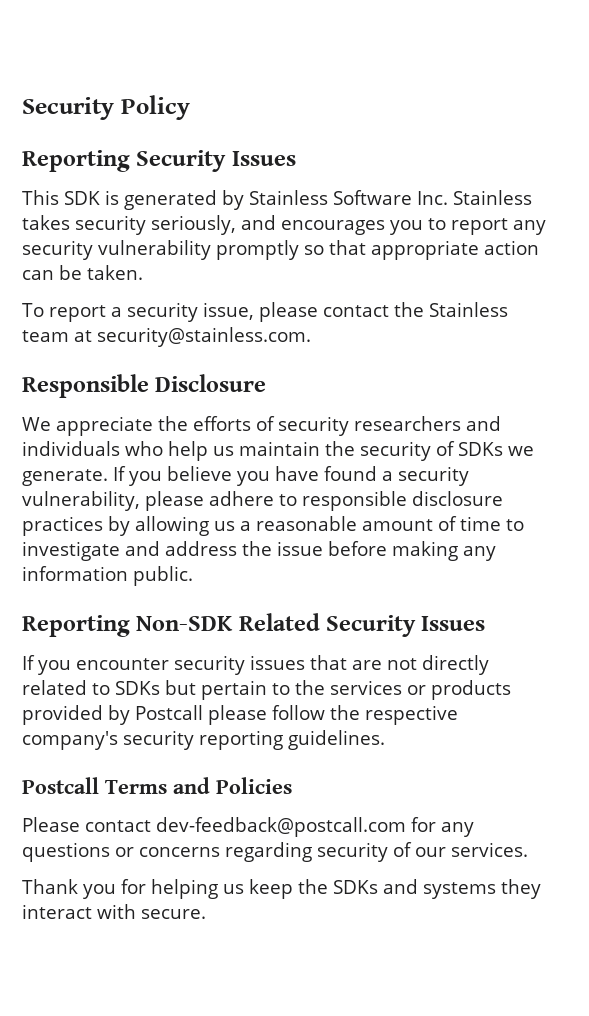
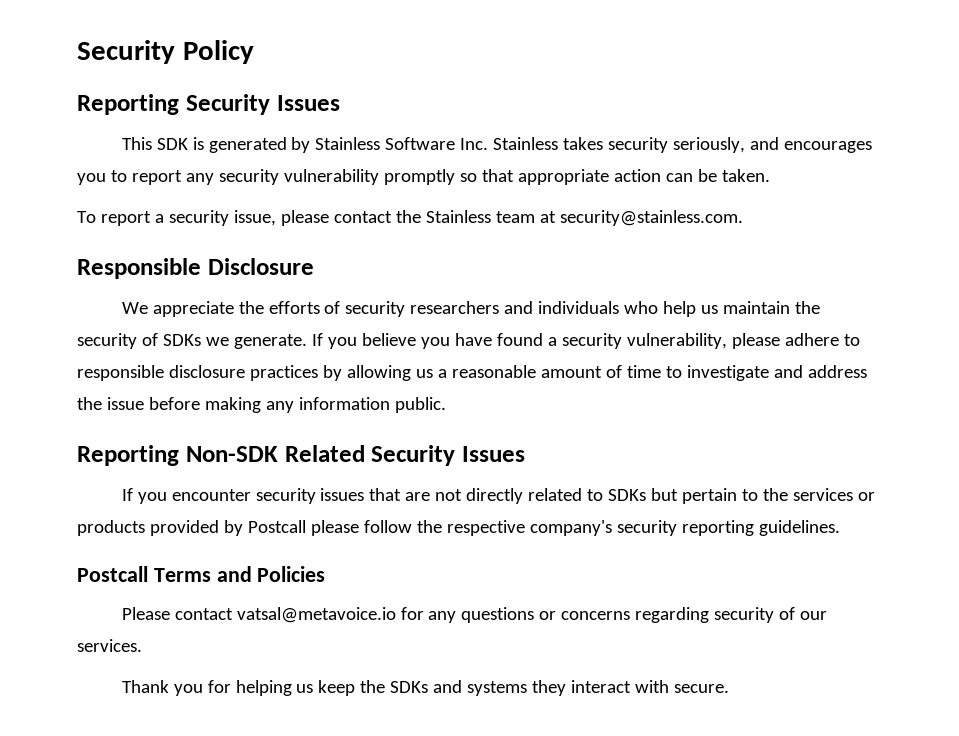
[156,817,406,837] dev-feedback@postcall.com -> [236,607,396,623] vatsal@metavoice.io

